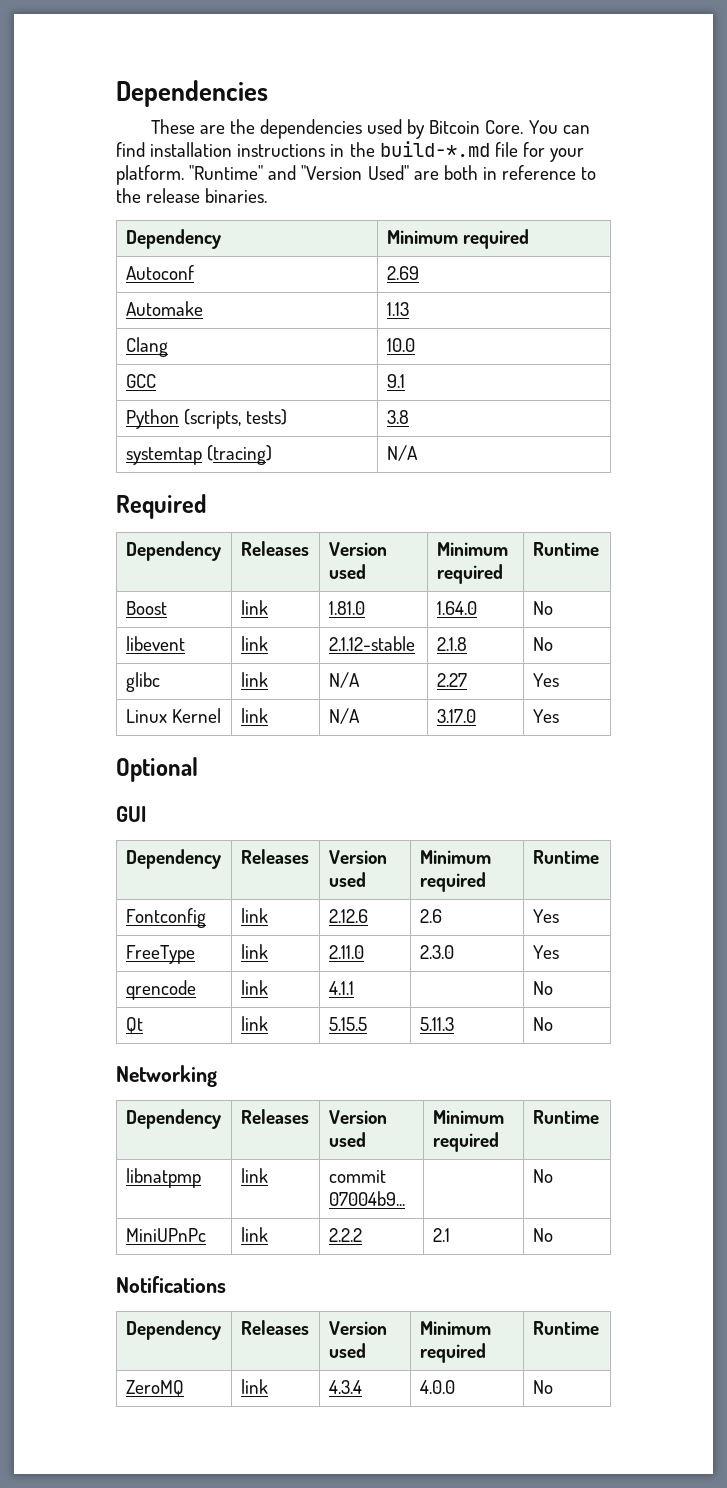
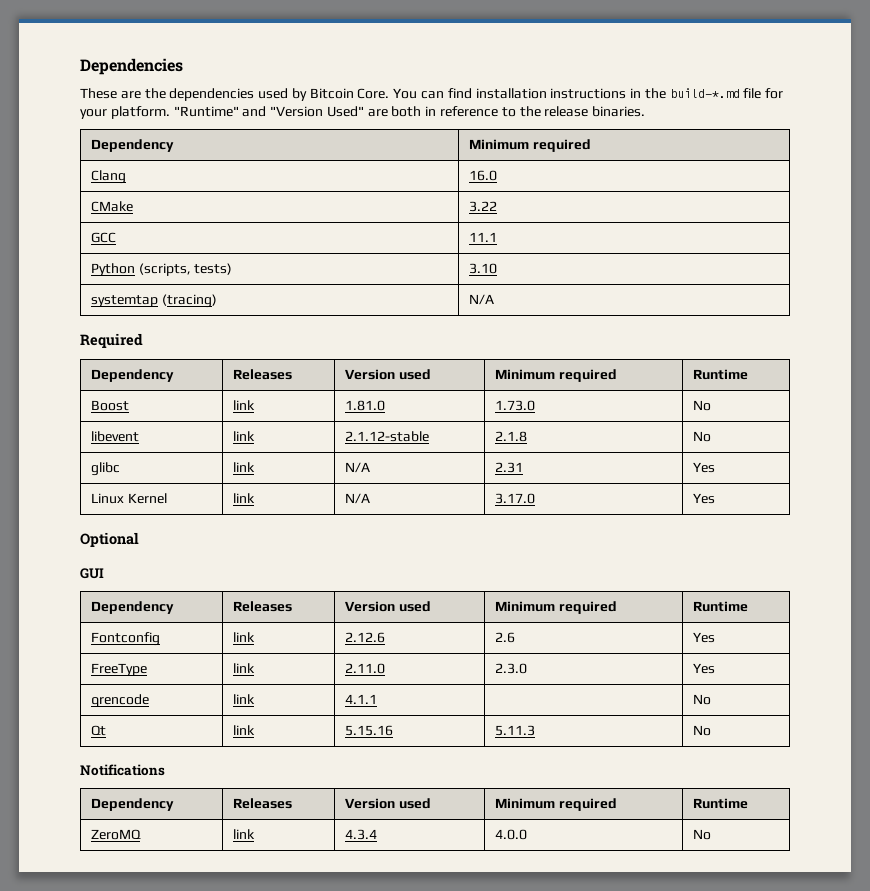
[125,265,194,280] [386,266,419,280] [125,301,203,316] [386,302,409,316] [125,337,168,357] [386,338,415,352] Autoconf | 2.69 // Automake | 1.13 // Clang | 10.0 -> [90,170,126,184] [468,170,497,181] [90,201,133,212] [468,201,497,212] Clang | 16.0 // CMake | 3.22
[386,374,405,388] 9.1 -> [468,232,497,242] 11.1
[386,410,409,424] 3.8 -> [468,263,497,274] 3.10
[436,601,477,615] 1.64.0 -> [494,400,535,411] 1.73.0
[436,673,467,687] 2.27 -> [494,462,523,473] 2.31
[328,1017,367,1031] 5.15.5 -> [344,725,393,736] 5.15.16
[116,1065,217,1087] [125,1109,221,1129] [240,1109,309,1124] [328,1110,387,1124] [328,1132,366,1147] [432,1110,504,1124] [432,1132,499,1152] [532,1110,599,1124] [125,1168,201,1188] [240,1168,268,1183] [328,1170,386,1183] [328,1191,405,1206] [532,1169,553,1183] [125,1228,206,1242] [240,1227,268,1242] [328,1228,362,1242] [432,1228,450,1242] [532,1228,553,1242] // Networking // Dependency | Releases | Version used | Minimum required | Runtime // libnatpmp | link | commit 07004b9... | | No // MiniUPnPc | link | 2.2.2 | 2.1 | No -> (711, 730) none

